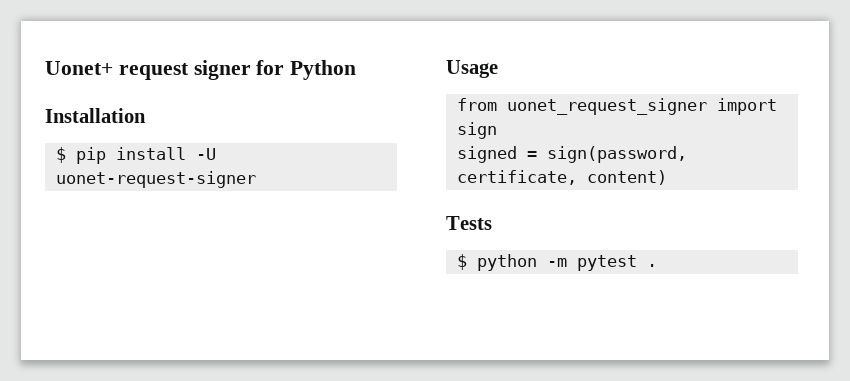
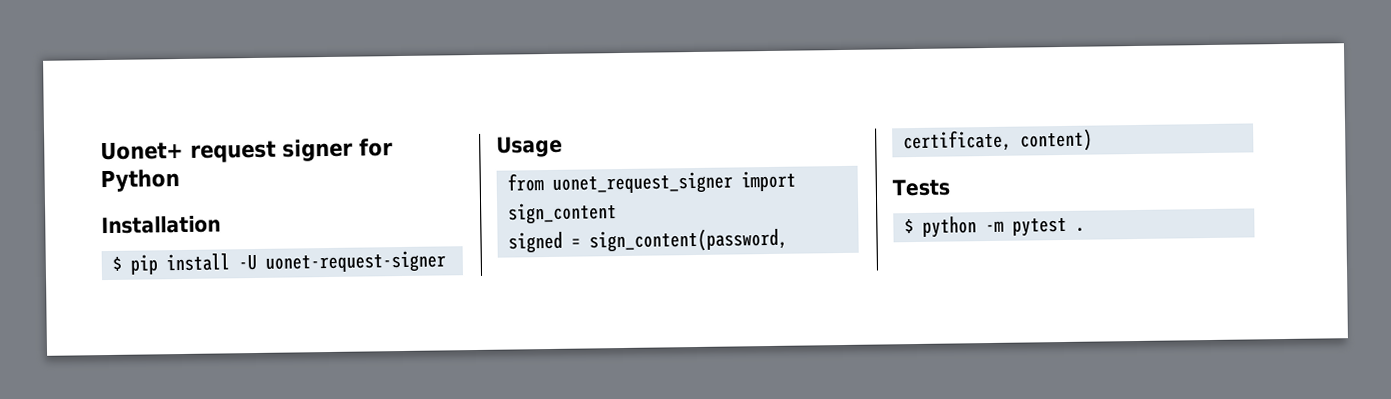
[457,122,498,139] sign -> [508,202,618,225] sign_content
[547,146,688,163] sign(password, -> [589,227,789,253] sign_content(password,

